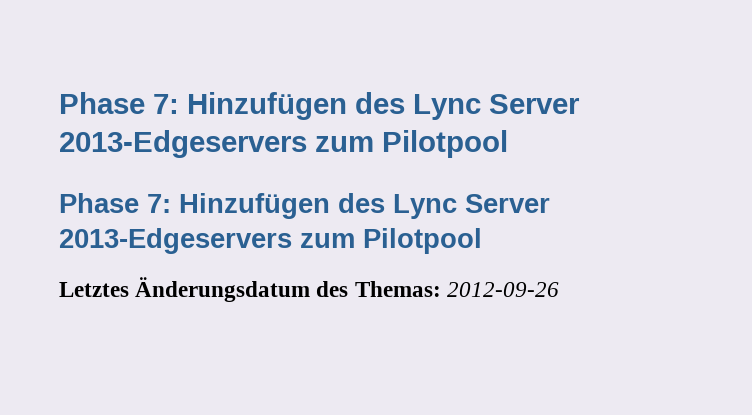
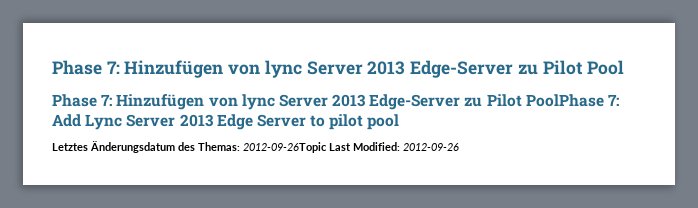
[59,92,580,120] [59,130,508,158] [59,193,550,219] [59,228,482,254] Phase 7: Hinzufügen des Lync Server 2013-Edgeservers zum Pilotpool // Phase 7: Hinzufügen des Lync Server 2013-Edgeservers zum Pilotpool -> [52,60,625,78] [52,94,620,110] [52,114,400,130] Phase 7: Hinzufügen von lync Server 2013 Edge-Server zu Pilot Pool // Phase 7: Hinzufügen von lync Server 2013 Edge-Server zu Pilot PoolPhase 7: Add Lync Server 2013 Edge Server to pilot pool
(441, 289) none -> [243,142,400,153] 2012-09-26Topic Last Modified:

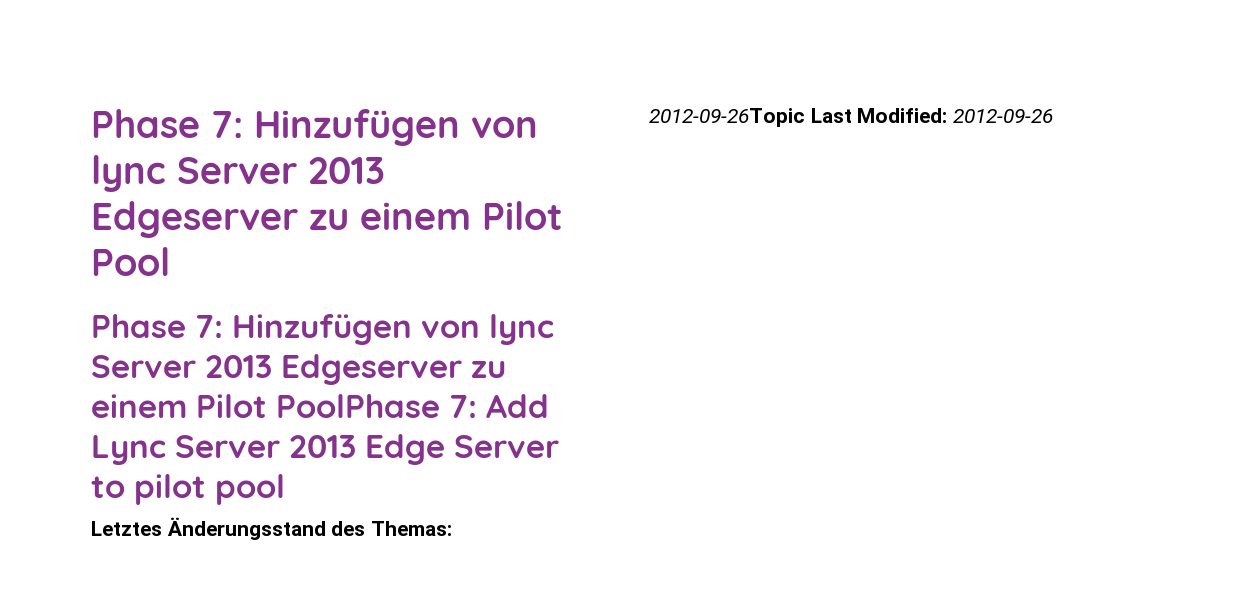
[52,60,538,78] Phase 7: Hinzufügen von lync Server 2013 Edge-Server zu -> [91,109,538,146] [91,155,385,192] [91,201,471,238] Phase 7: Hinzufügen von lync Server 2013 Edgeserver zu einem
[369,94,483,110] Edge-Server zu -> [281,354,506,385] [91,394,187,418] Edgeserver zu einem
[90,141,175,153] Änderungsdatum -> [166,517,326,540] Änderungsstand

